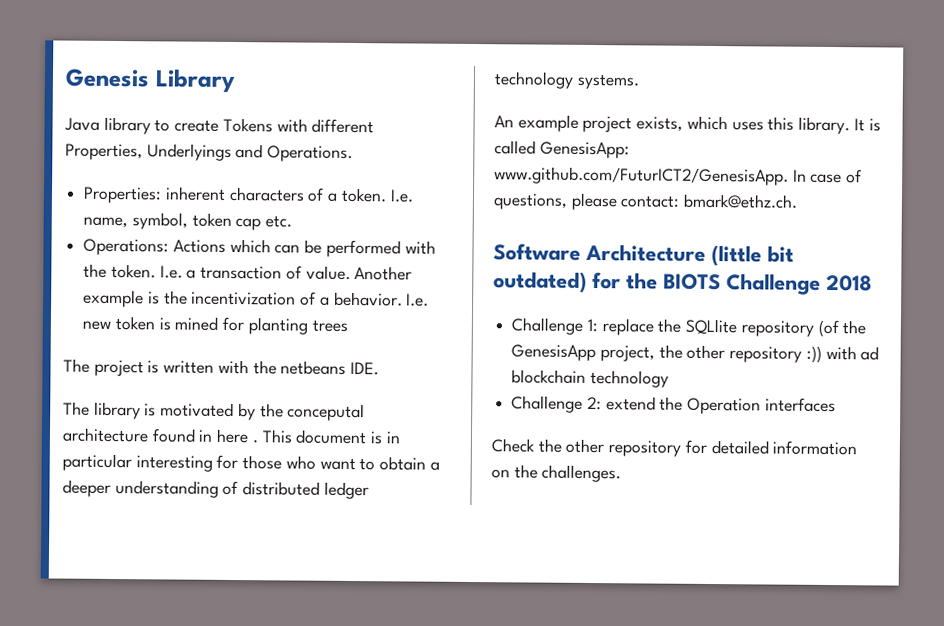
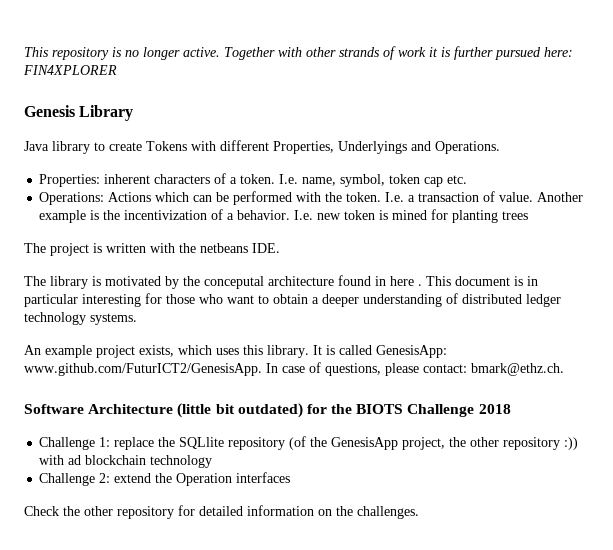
(65, 78) none -> [24,46,573,60] [23,65,117,75] This repository is no longer active. Together with other strands of work it is further pursued here: FIN4XPLORER //

